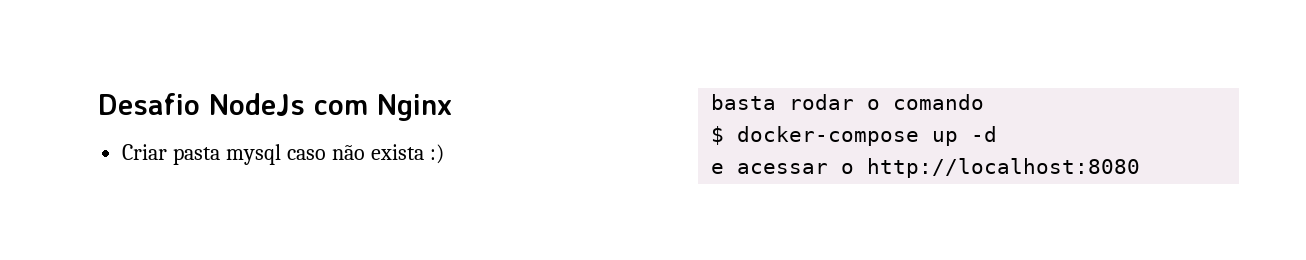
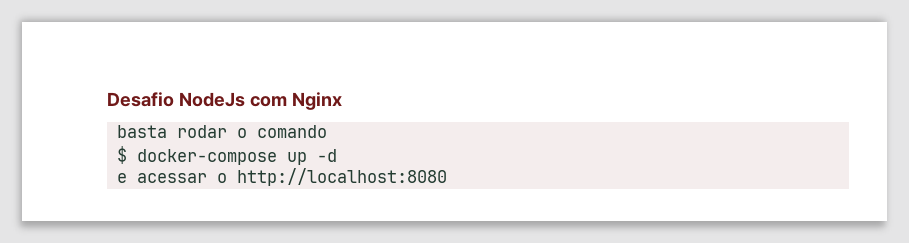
[122,144,444,165] // Criar pasta mysql caso não exista :) -> (342, 101) none

